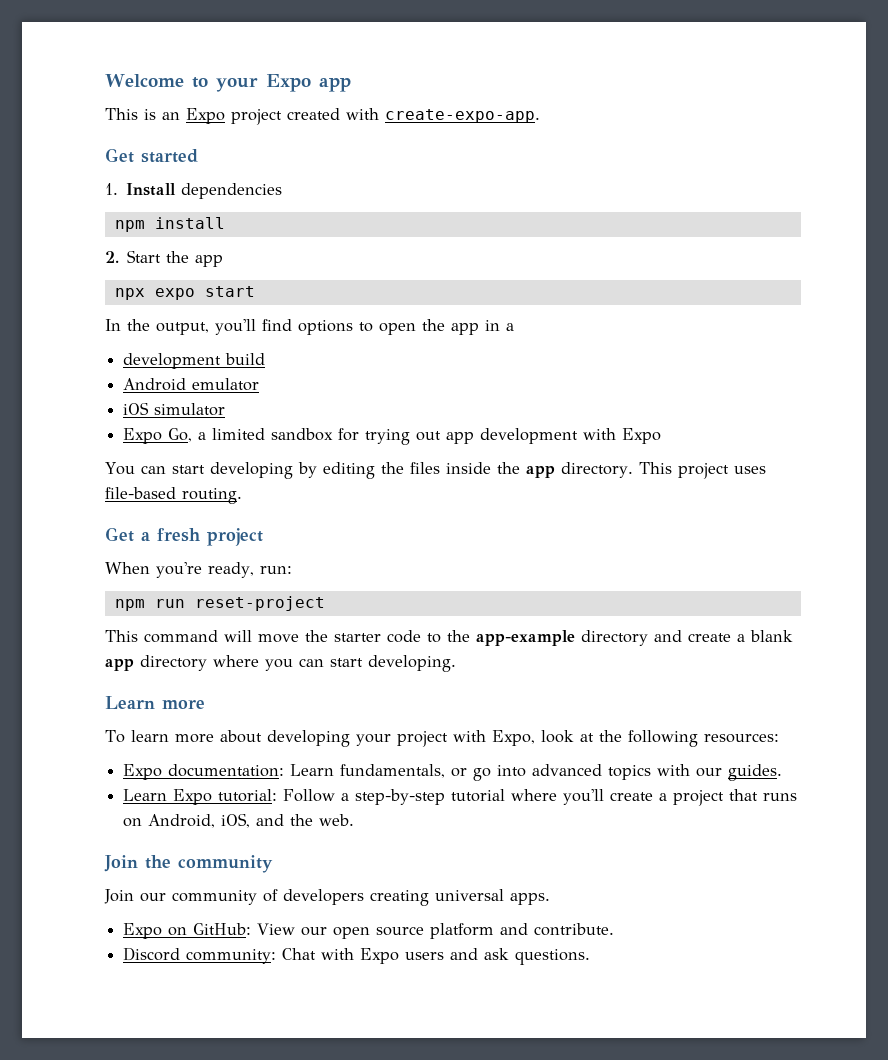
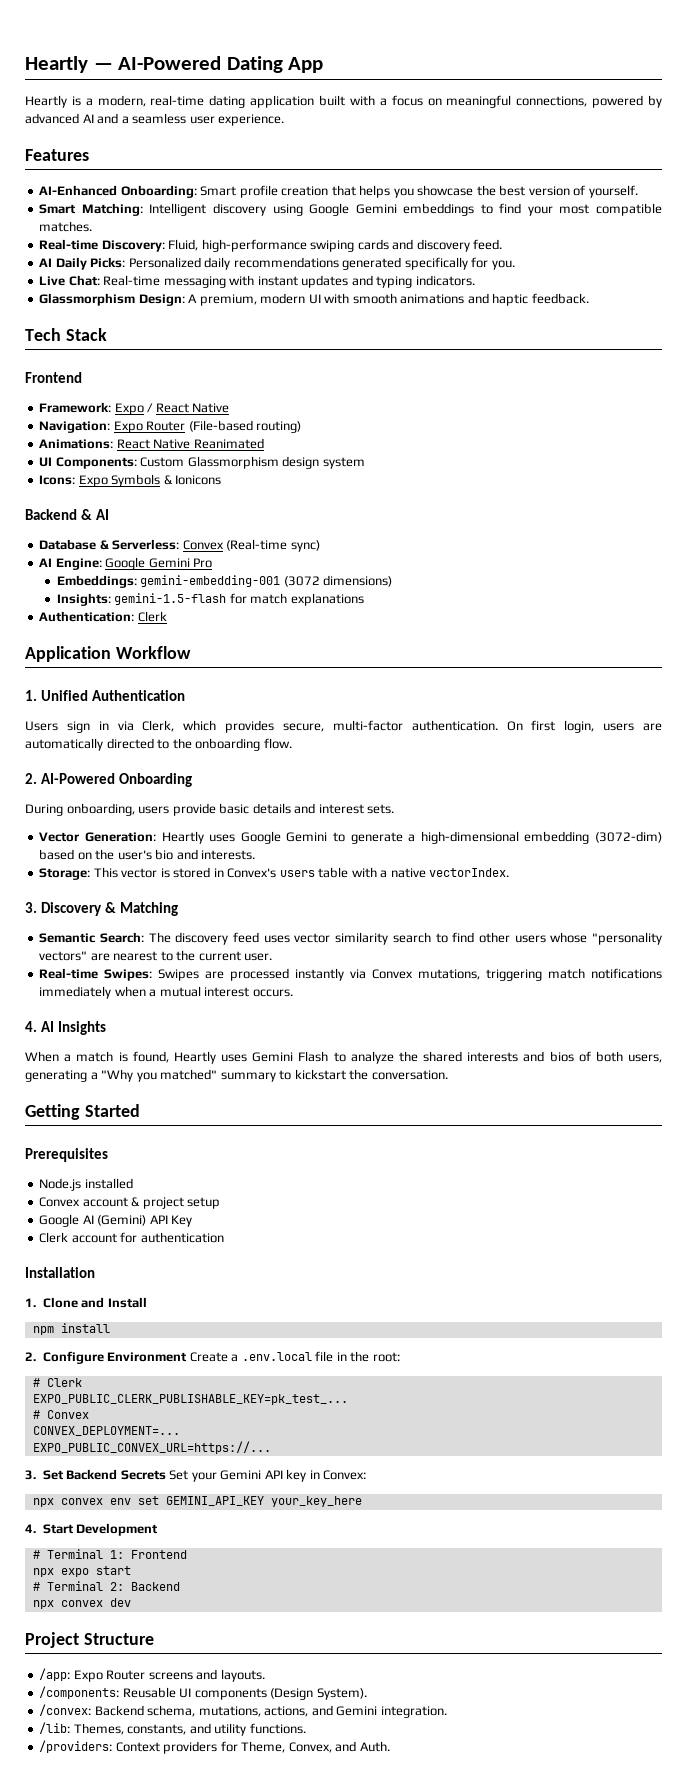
[105,74,351,92] [105,108,540,125] [105,148,198,163] [105,183,118,195] Welcome to your Expo app // This is an Expo project created with create-expo-app. // Get started // 1. -> [25,56,324,73] [25,95,663,108] [25,113,285,126] [25,149,89,161] [39,185,638,198] [39,203,663,216] [39,221,93,232] [39,239,503,252] [39,257,515,270] [39,275,475,288] [39,293,589,306] [25,328,107,341] [25,372,82,383] [39,402,230,415] [39,420,302,433] [39,438,264,449] [39,456,365,469] [39,474,222,487] [25,509,110,520] [39,539,320,552] [39,557,213,570] [56,575,393,588] [56,593,364,606] [39,611,167,622] [25,646,191,662] [25,690,186,701] [25,720,662,733] [25,738,292,751] [25,773,193,787] [25,803,395,816] [39,831,663,844] [39,849,256,860] [39,867,510,880] [25,902,179,916] [39,932,662,945] [39,950,273,961] [39,968,663,981] [39,986,293,999] [25,1021,107,1035] [25,1051,662,1064] [25,1069,448,1082] [25,1104,140,1120] [25,1148,108,1162] [39,1178,133,1191] [39,1197,221,1209] [39,1214,193,1227] [39,1232,224,1243] [25,1267,95,1278] [25,1297,105,1308] Heartly — AI-Powered Dating App // Heartly is a modern, real-time dating application built with a focus on meaningful connections, powered by advanced AI and a seamless user experience. // Features // AI-Enhanced Onboarding: Smart profile creation that helps you showcase the best version of yourself. // Smart Matching: Intelligent discovery using Google Gemini embeddings to find your most compatible matches. // Real-time Discovery: Fluid, high-performance swiping cards and discovery feed. // AI Daily Picks: Personalized daily recommendations generated specifically for you. // Live Chat: Real-time messaging with instant updates and typing indicators. // Glassmorphism Design: A premium, modern UI with smooth animations and haptic feedback. // Tech Stack // Frontend // Framework: Expo / React Native // Navigation: Expo Router (File-based routing) // Animations: React Native Reanimated // UI Components: Custom Glassmorphism design system // Icons: Expo Symbols & Ionicons // Backend & AI // Database & Serverless: Convex (Real-time sync) // AI Engine: Google Gemini Pro // Embeddings: gemini-embedding-001 (3072 dimensions) // Insights: gemini-1.5-flash for match explanations // Authentication: Clerk // Application Workflow // 1. Unified Authentication // Users sign in via Clerk, which provides secure, multi-factor authentication. On first login, users are automatically directed to the onboarding flow. // 2. AI-Powered Onboarding // During onboarding, users provide basic details and interest sets. // Vector Generation: Heartly uses Google Gemini to generate a high-dimensional embedding (3072-dim) based on the user's bio and interests. // Storage: This vector is stored in Convex's users table with a native vectorIndex. // 3. Discovery & Matching // Semantic Search: The discovery feed uses vector similarity search to find other users whose "personality vectors" are nearest to the current user. // Real-time Swipes: Swipes are processed instantly via Convex mutations, triggering match notifications immediately when a mutual interest occurs. // 4. AI Insights // When a match is found, Heartly uses Gemini Flash to analyze the shared interests and bios of both users, generating a "Why you matched" summary to kickstart the conversation. // Getting Started // Prerequisites // Node.js installed // Convex account & project setup // Google AI (Gemini) API Key // Clerk account for authentication // Installation // 1. Clone and
[181,183,283,199] dependencies -> (147, 1302) none
[127,250,224,267] [114,286,255,300] [105,319,514,335] [123,353,266,369] [123,378,260,391] [123,402,226,416] [123,428,662,445] [105,462,766,479] [105,487,242,504] [105,527,263,546] [105,562,292,578] [114,596,325,611] [105,630,793,646] [105,655,456,672] [105,696,205,709] [105,730,779,747] [123,764,783,781] [123,789,798,806] [123,813,355,828] [104,855,273,873] [104,889,550,906] [123,923,615,939] [123,947,591,965] Start the app // npx expo start // In the output, you'll find options to open the app in a // development build // Android emulator // iOS simulator // Expo Go, a limited sandbox for trying out app development with Expo // You can start developing by editing the files inside the app directory. This project uses file-based routing. // Get a fresh project // When you're ready, run: // npm run reset-project // This command will move the starter code to the app-example directory and create a blank app directory where you can start developing. // Learn more // To learn more about developing your project with Expo, look at the following resources: // Expo documentation: Learn fundamentals, or go into advanced topics with our guides. // Learn Expo tutorial: Follow a step-by-step tutorial where you'll create a project that runs on Android, iOS, and the web. // Join the community // Join our community of developers creating universal apps. // Expo on GitHub: View our open source platform and contribute. // Discord community: Chat with Expo users and ask questions. -> [42,1351,400,1364] [32,1378,82,1387] [32,1394,348,1405] [32,1410,89,1419] [32,1426,180,1436] [32,1441,271,1454] [25,1469,367,1482] [32,1496,362,1507] [25,1523,159,1536] [32,1549,187,1559] [32,1566,131,1577] [32,1581,180,1591] [32,1598,131,1609] [25,1632,154,1648] [39,1668,265,1682] [39,1686,367,1700] [39,1704,447,1718] [39,1722,306,1736] [39,1740,390,1754] Configure Environment Create a .env.local file in the root: // # Clerk // EXPO_PUBLIC_CLERK_PUBLISHABLE_KEY=pk_test_... // # Convex // CONVEX_DEPLOYMENT=... // EXPO_PUBLIC_CONVEX_URL=https://... // 3. Set Backend Secrets Set your Gemini API key in Convex: // npx convex env set GEMINI_API_KEY your_key_here // 4. Start Development // # Terminal 1: Frontend // npx expo start // # Terminal 2: Backend // npx convex dev // Project Structure // /app: Expo Router screens and layouts. // /components: Reusable UI components (Design System). // /convex: Backend schema, mutations, actions, and Gemini integration. // /lib: Themes, constants, and utility functions. // /providers: Context providers for Theme, Convex, and Auth.

